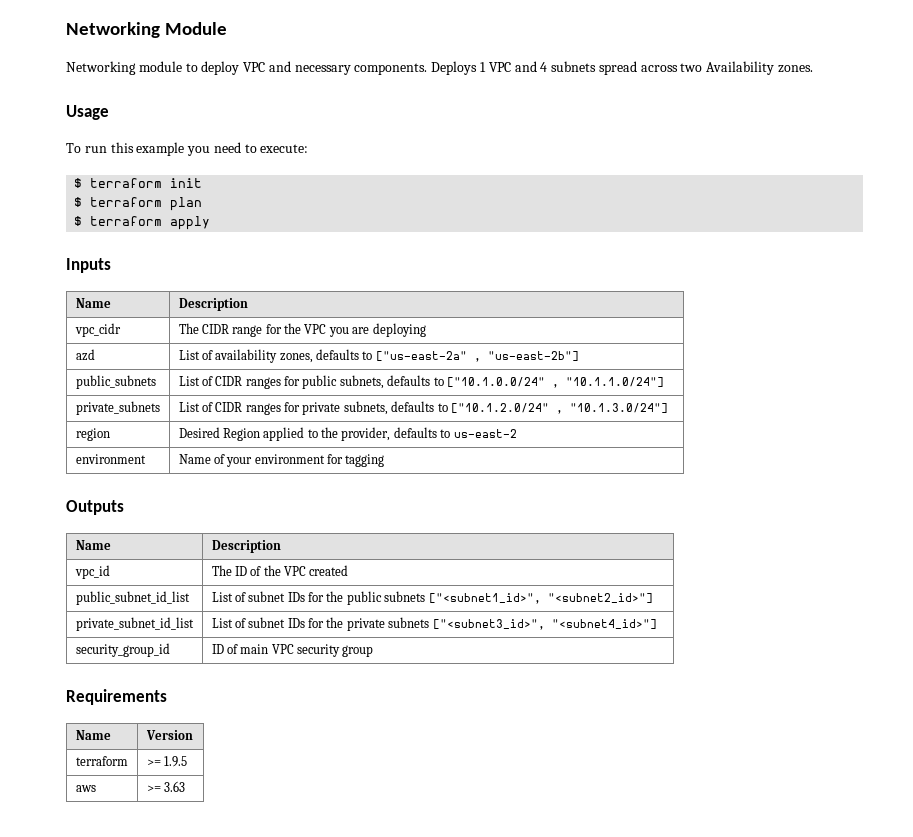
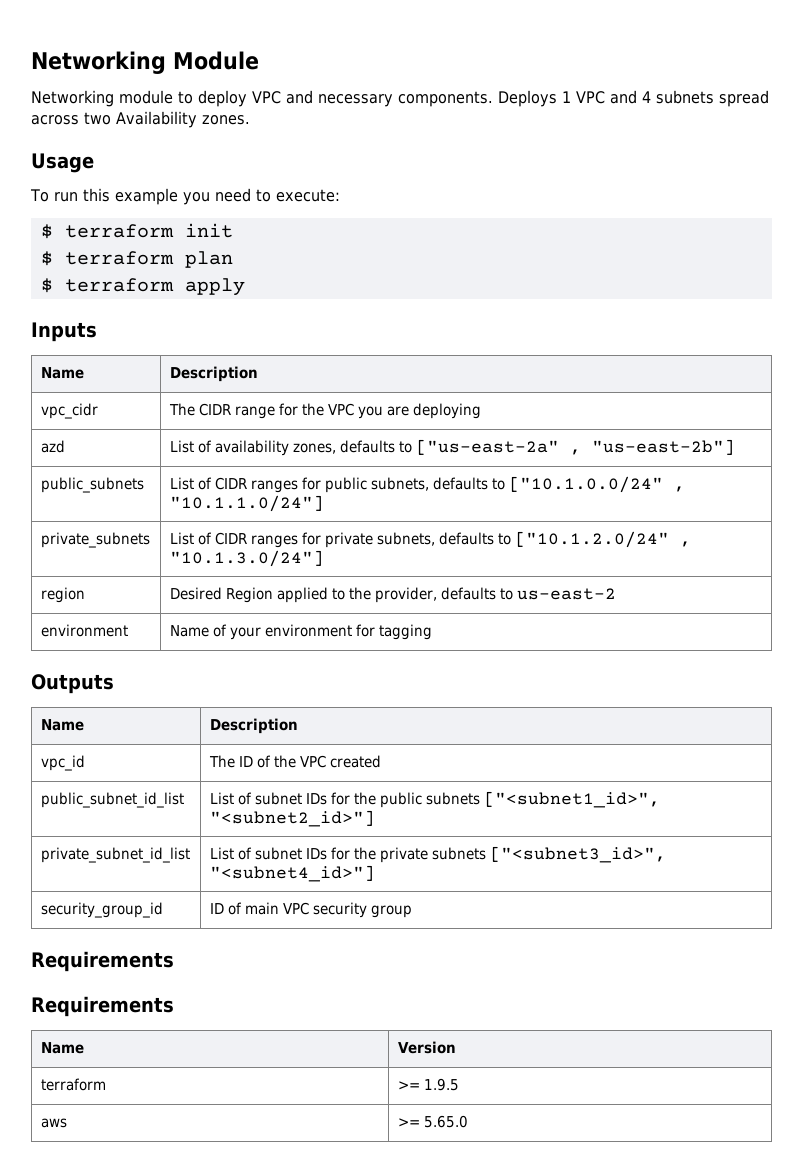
(167, 697) none -> [31,996,174,1017] // Requirements
[163,781,185,792] 3.63 -> [423,1115,468,1128] 5.65.0

